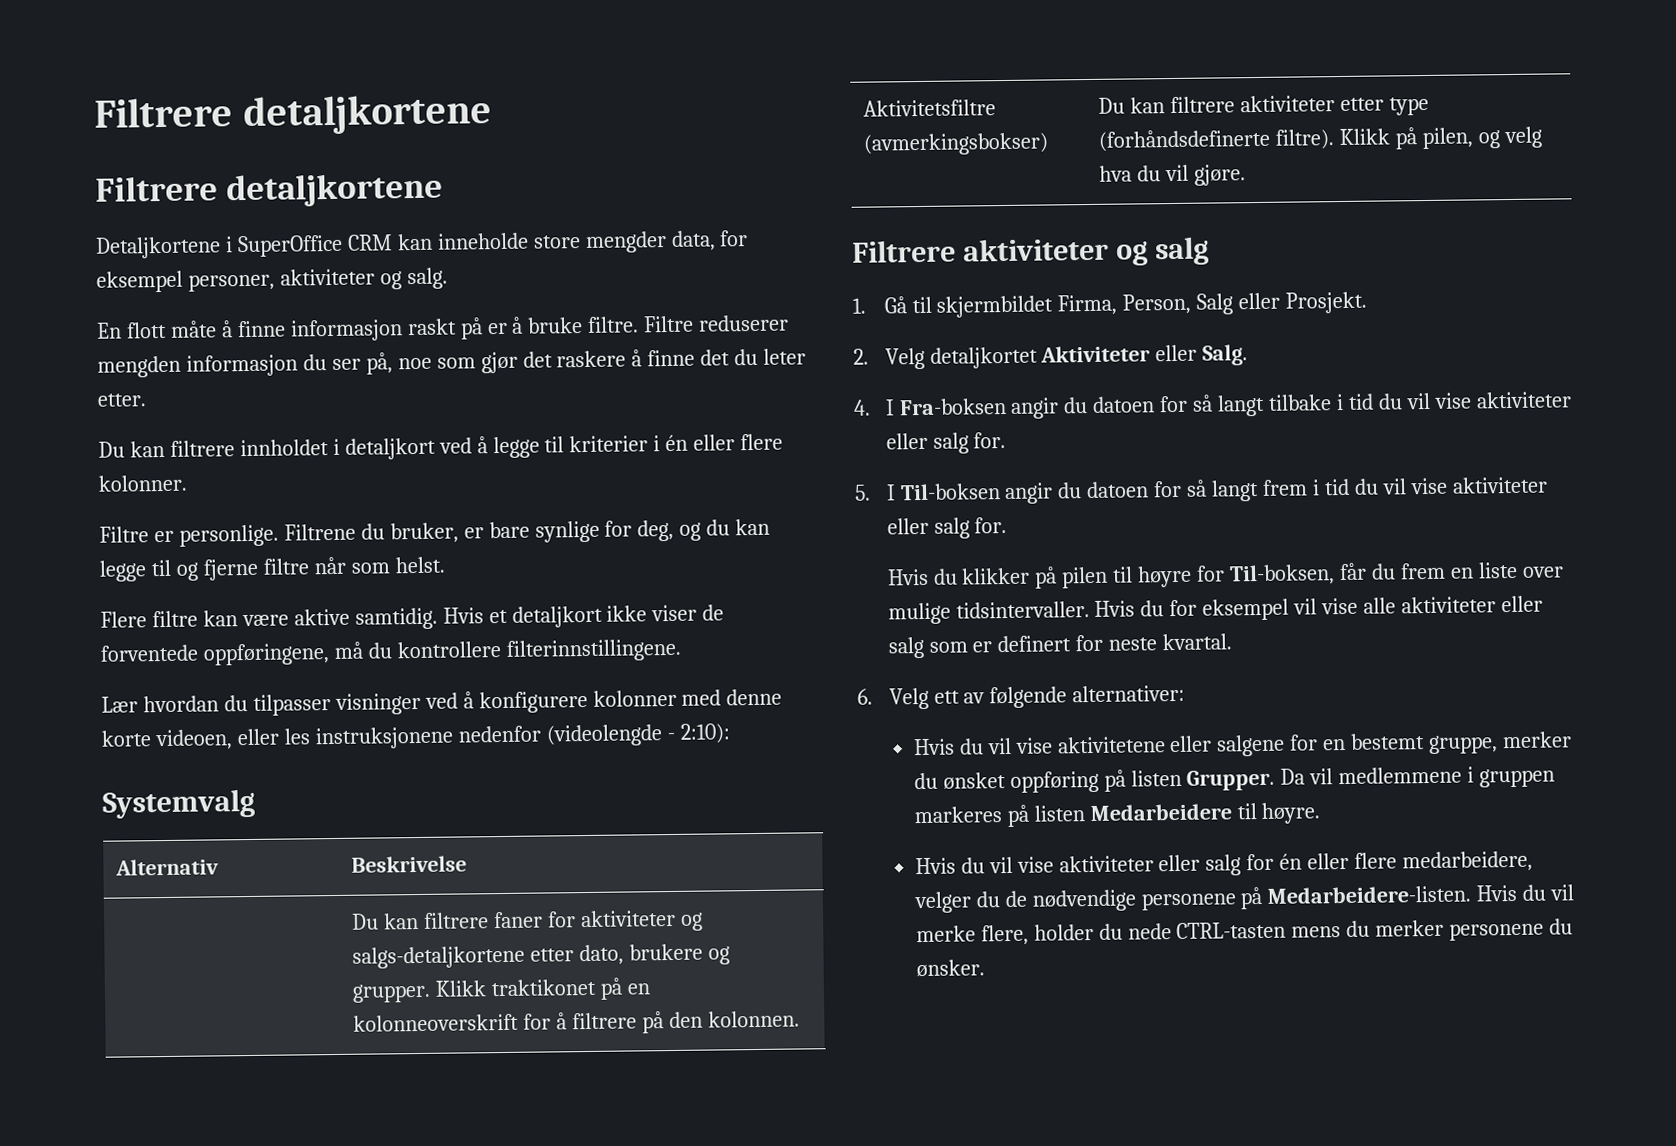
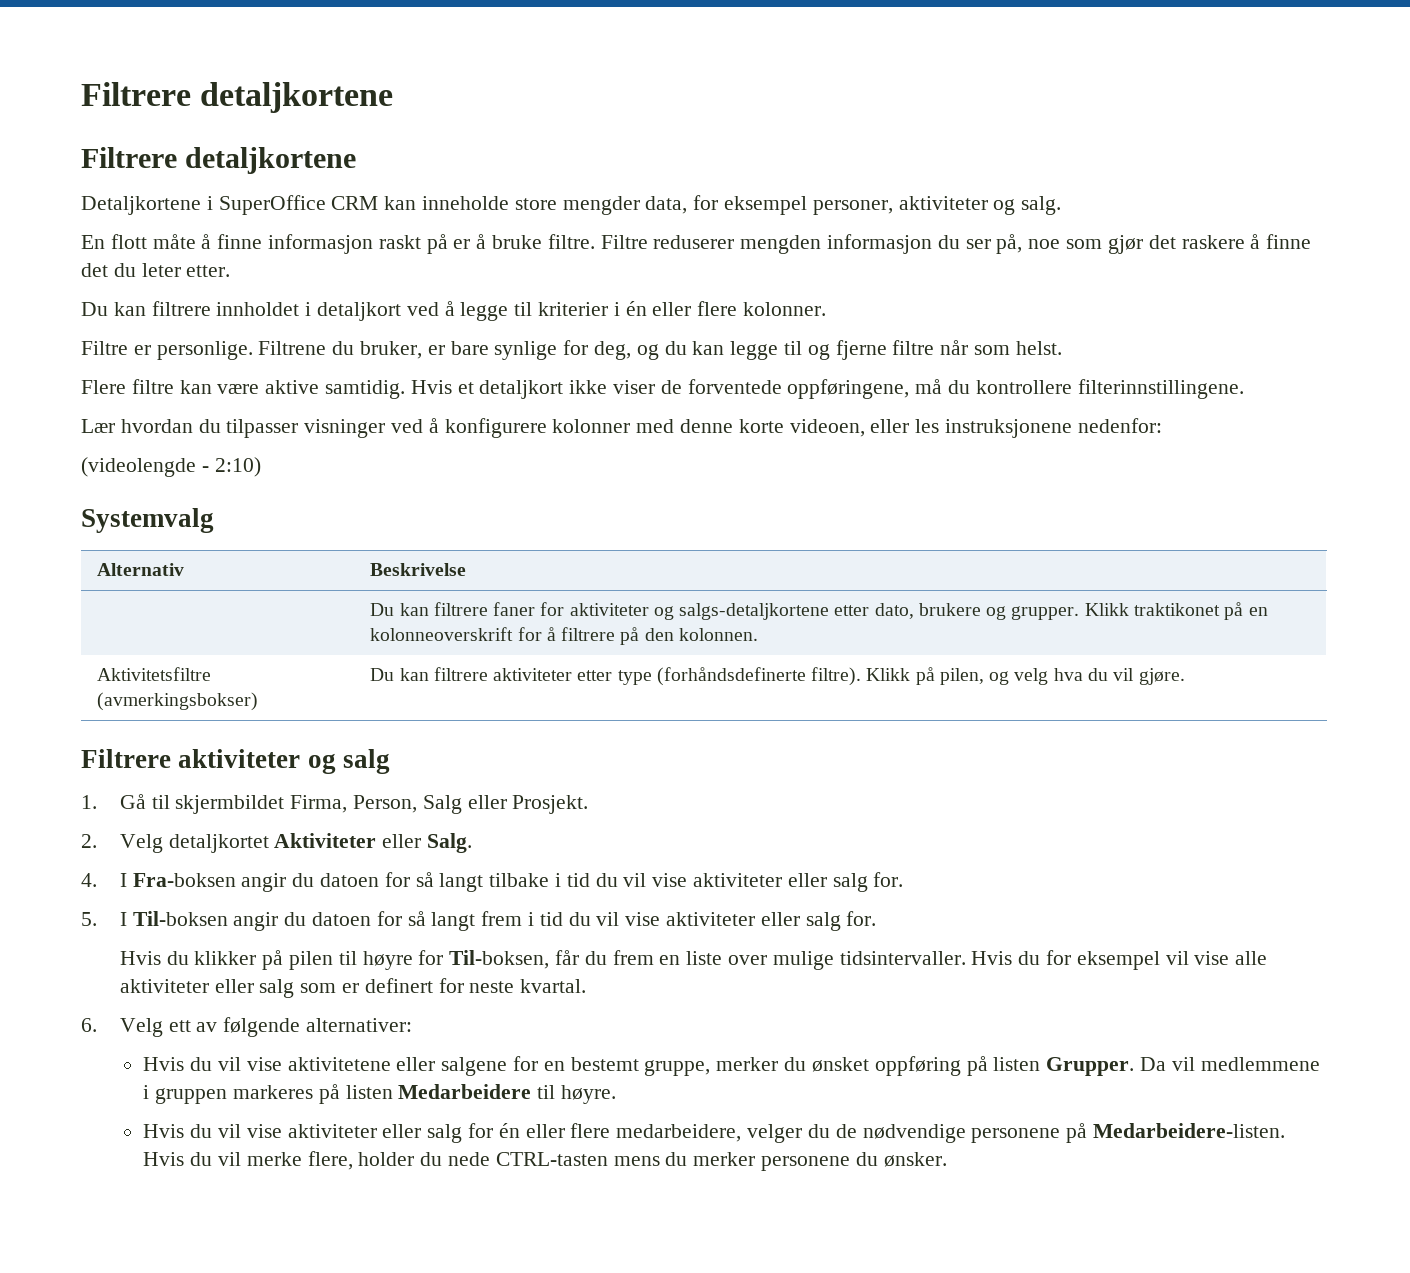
[457,725,541,743] nedenfor -> [1077,418,1162,433] nedenfor: //
[679,723,731,744] 2:10): -> [214,457,261,477] 2:10)

